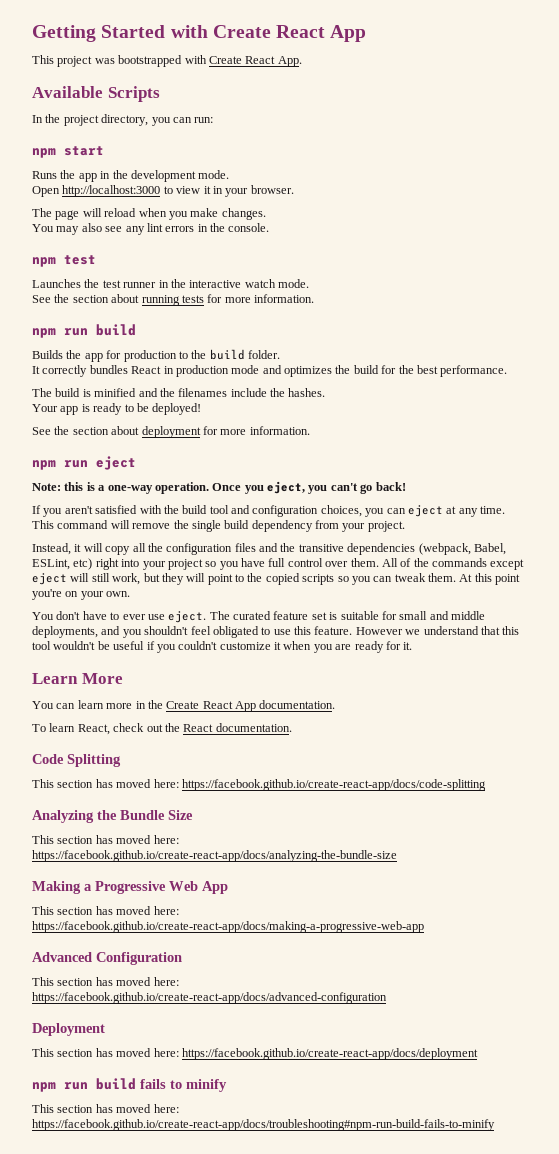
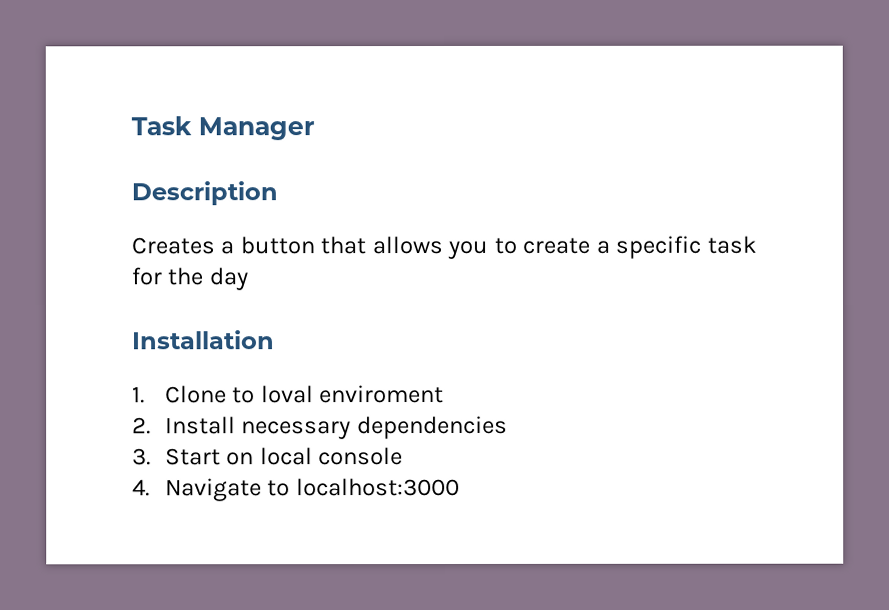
[32,25,367,42] [32,55,302,67] [32,86,160,102] [32,114,214,126] [32,146,104,158] [32,170,230,182] [32,185,294,197] [32,208,266,220] [32,223,270,235] [32,255,96,267] [32,279,309,288] [32,294,314,306] [32,324,136,338] [32,349,280,362] [32,365,508,377] [32,388,326,397] [32,403,202,415] [32,426,310,438] [32,456,136,470] [32,481,406,494] [32,505,505,517] [32,520,405,532] [32,543,506,555] [32,558,525,570] [32,573,521,585] [32,589,131,600] [32,611,485,623] [32,626,520,638] [32,641,413,653] [32,673,123,684] [32,700,336,712] [32,723,292,735] [32,754,121,767] [32,779,486,791] [32,810,193,823] [32,835,179,844] [32,850,397,862] [32,881,228,894] [32,906,179,915] [32,921,424,933] [32,952,182,965] [32,977,179,986] [32,992,387,1004] [32,1023,105,1036] [32,1048,478,1060] [32,1078,227,1092] [32,1104,179,1113] [32,1119,495,1131] Getting Started with Create React App // This project was bootstrapped with Create React App. // Available Scripts // In the project directory, you can run: // npm start // Runs the app in the development mode. // Open http://localhost:3000 to view it in your browser. // The page will reload when you make changes. // You may also see any lint errors in the console. // npm test // Launches the test runner in the interactive watch mode. // See the section about running tests for more information. // npm run build // Builds the app for production to the build folder. // It correctly bundles React in production mode and optimizes the build for the best performance. // The build is minified and the filenames include the hashes. // Your app is ready to be deployed! // See the section about deployment for more information. // npm run eject // Note: this is a one-way operation. Once you eject, you can't go back! // If you aren't satisfied with the build tool and configuration choices, you can eject at any time. This command will remove the single build dependency from your project. // Instead, it will copy all the configuration files and the transitive dependencies (webpack, Babel, ESLint, etc) right into your project so you have full control over them. All of the commands except eject will still work, but they will point to the copied scripts so you can tweak them. At this point you're on your own. // You don't have to ever use eject. The curated feature set is suitable for small and middle deployments, and you shouldn't feel obligated to use this feature. However we understand that this tool wouldn't be useful if you couldn't customize it when you are ready for it. // Learn More // You can learn more in the Create React App documentation. // To learn React, check out the React documentation. // Code Splitting // This section has moved here: https://facebook.github.io/create-react-app/docs/code-splitting // Analyzing the Bundle Size // This section has moved here: https://facebook.github.io/create-react-app/docs/analyzing-the-bundle-size // Making a Progressive Web App // This section has moved here: https://facebook.github.io/create-react-app/docs/making-a-progressive-web-app // Advanced Configuration // This section has moved here: https://facebook.github.io/create-react-app/docs/advanced-configuration // Deployment // This section has moved here: https://facebook.github.io/create-react-app/docs/deployment // npm run build fails to minify // This section has moved here: https://facebook.github.io/create-react-app/docs/troubleshooting#npm-run-build-fails-to-minify -> [131,116,315,141] [131,181,278,206] [131,235,757,259] [131,267,248,291] [132,330,275,350] [132,385,445,404] [132,415,508,440] [132,447,404,466] [132,477,460,502] Task Manager // Description // Creates a button that allows you to create a specific task for the day // Installation // 1. Clone to loval enviroment // 2. Install necessary dependencies // 3. Start on local console // 4. Navigate to localhost:3000

